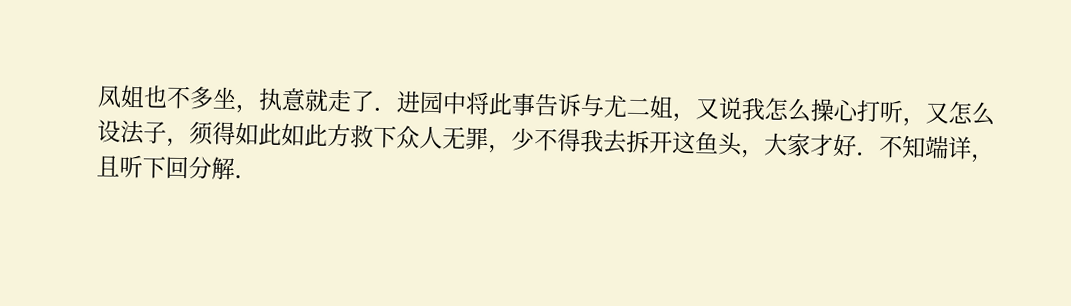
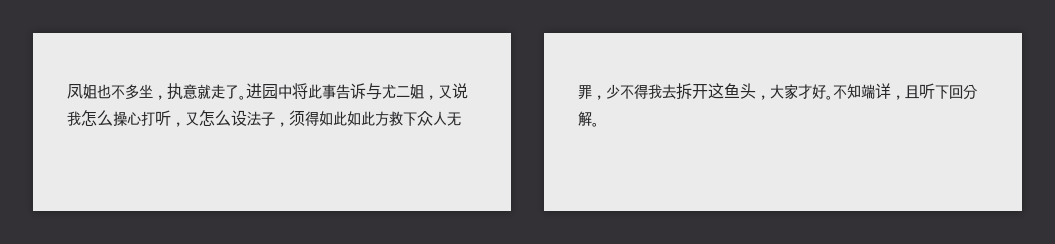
[373,106,397,112] ． -> [239,95,246,100] 。
[856,151,880,156] ． -> [826,95,833,100] 。
[234,174,258,179] ． -> [592,122,599,127] 。

